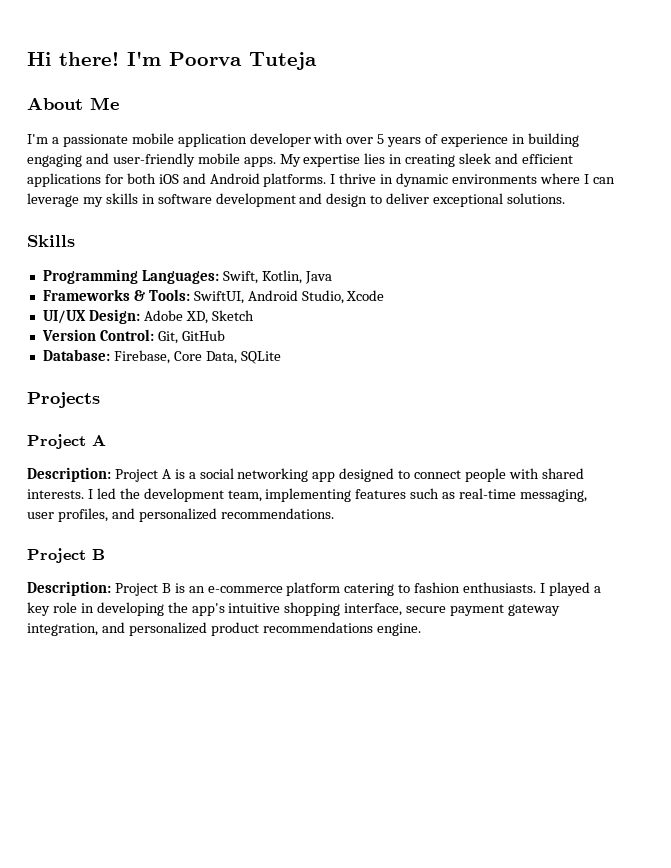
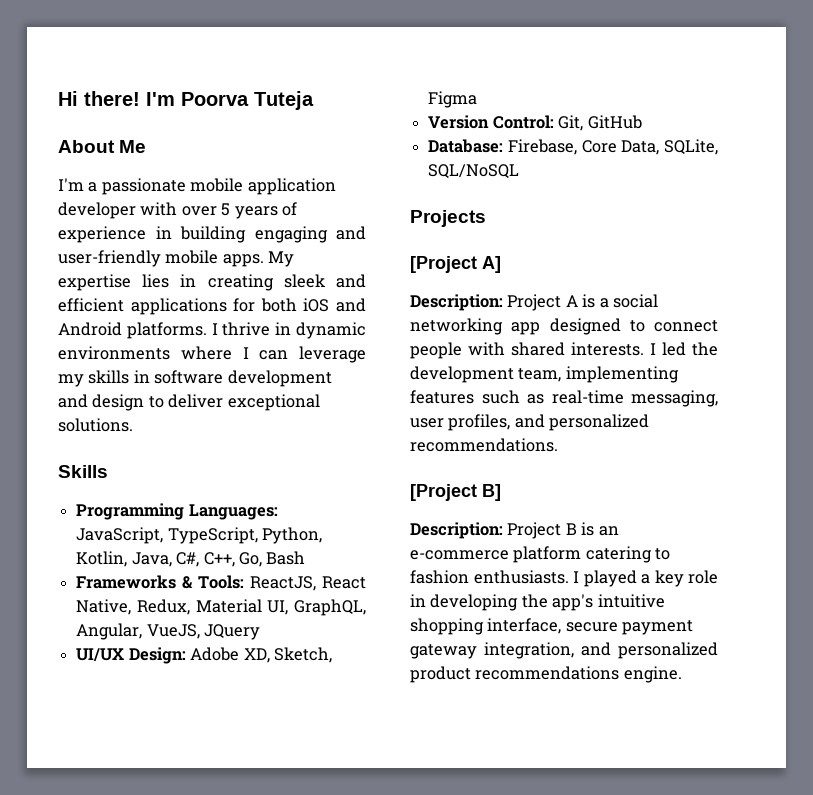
[222,270,332,284] [42,289,385,304] Swift, Kotlin, Java // Frameworks & Tools: SwiftUI, Android Studio, Xcode -> [76,527,323,544] [76,551,306,567] [76,575,367,591] [76,599,366,616] [76,623,261,640] JavaScript, TypeScript, Python, Kotlin, Java, C#, C++, Go, Bash // Frameworks & Tools: ReactJS, React Native, Redux, Material UI, GraphQL, Angular, VueJS, JQuery
[211,310,254,321] Sketch -> [273,647,332,663] [428,91,478,108] Sketch, Figma
[240,351,281,364] SQLite -> [664,139,718,155] [428,164,520,178] SQLite, SQL/NoSQL
[27,434,106,449] Project A -> [410,256,501,273] [Project A]
[27,548,105,563] Project B -> [410,484,501,501] [Project B]

